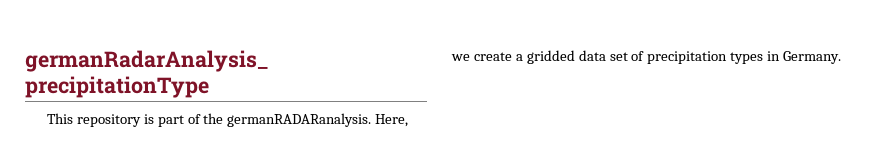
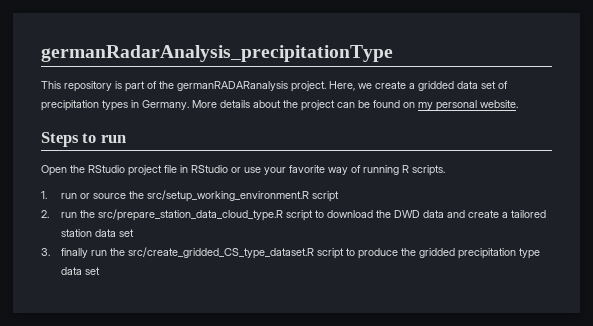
[227,113,372,127] germanRADARanalysis. -> [177,81,326,92] germanRADARanalysis project.
(842, 57) none -> [192,100,518,111] [41,132,126,147] [41,165,445,176] [41,190,339,202] [41,209,546,221] [60,229,134,237] [41,247,540,259] [60,267,100,275] More details about the project can be found on my personal website. // Steps to run // Open the RStudio project file in RStudio or use your favorite way of running R scripts. // 1. run or source the src/setup_working_environment.R script // 2. run the src/prepare_station_data_cloud_type.R script to download the DWD data and create a tailored station data set // 3. finally run the src/create_gridded_CS_type_dataset.R script to produce the gridded precipitation type data set

